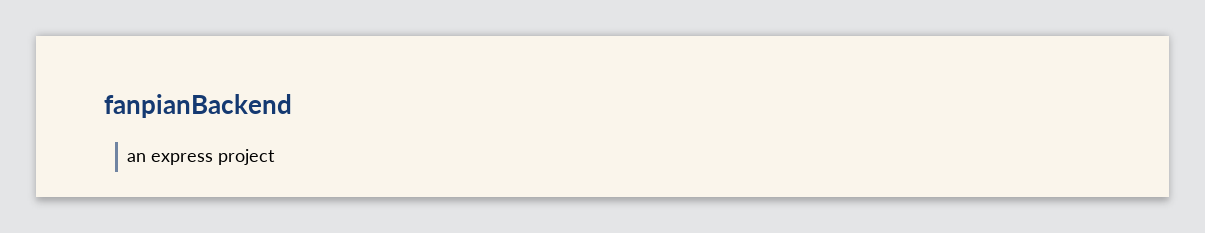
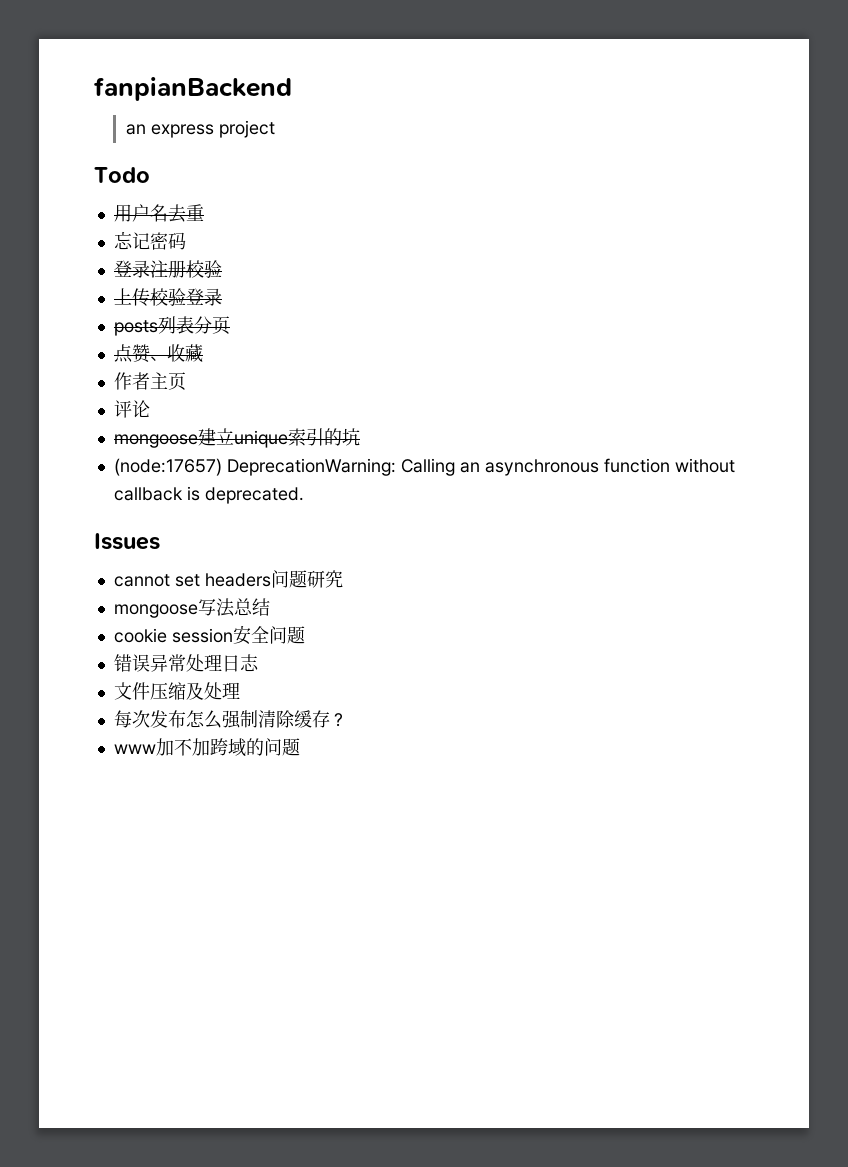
(276, 157) none -> [94,167,150,183] [113,204,204,223] [113,231,186,250] [113,260,222,278] [113,288,222,307] [113,316,230,336] [113,344,203,363] [113,372,186,391] [113,400,150,418] [113,428,360,448] [113,458,735,476] [113,486,304,504] [94,533,160,550] [113,570,343,588] [113,598,270,618] [113,625,305,645] [113,654,259,672] [113,682,240,700] [113,710,347,729] [113,738,300,757] // Todo // 用户名去重 // 忘记密码 // 登录注册校验 // 上传校验登录 // posts列表分页 // 点赞、收藏 // 作者主页 // 评论 // mongoose建立unique索引的坑 // (node:17657) DeprecationWarning: Calling an asynchronous function without callback is deprecated. // Issues // cannot set headers问题研究 // mongoose写法总结 // cookie session安全问题 // 错误异常处理日志 // 文件压缩及处理 // 每次发布怎么强制清除缓存？ // www加不加跨域的问题

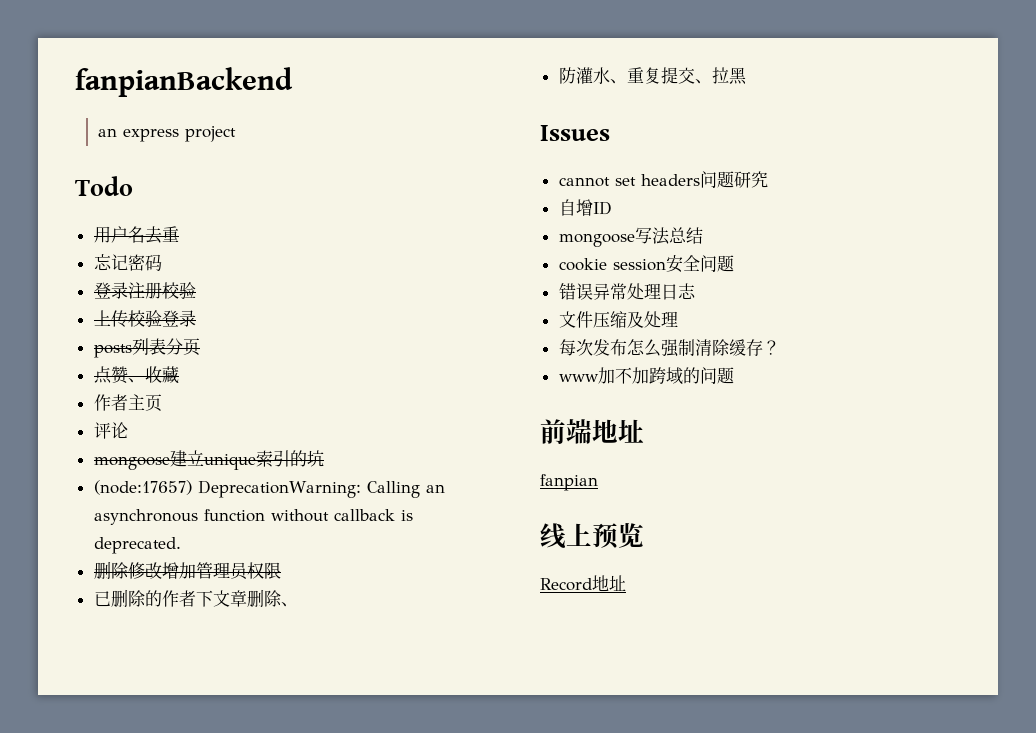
(304, 495) none -> [93,561,281,580] [93,589,298,607] [558,67,747,85] // 删除修改增加管理员权限 // 已删除的作者下文章删除、 // 防灌水、重复提交、拉黑
(343, 579) none -> [558,199,612,216] // 自增ID
(300, 747) none -> [540,419,644,444] [540,474,598,491] [540,523,644,549] [540,575,626,592] // 前端地址 // fanpian // 线上预览 // Record地址

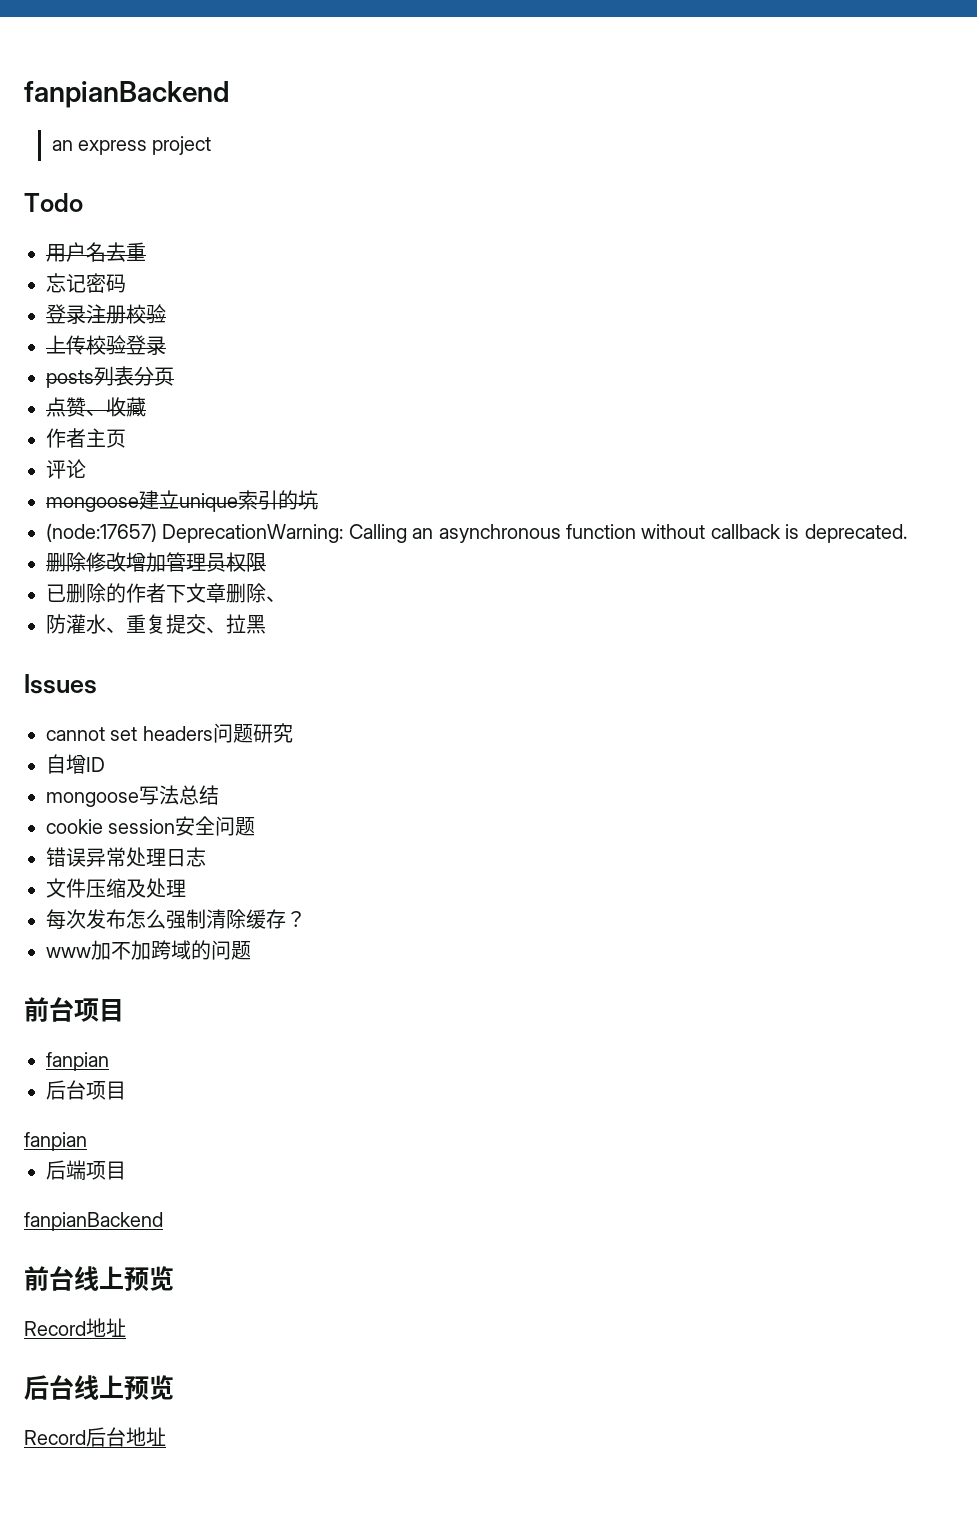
[566,419,644,444] [540,474,598,491] [540,523,644,549] [540,578,592,591] 端地址 // fanpian // 线上预览 // Record -> [49,997,124,1022] [46,1052,109,1071] [46,1080,126,1100] [24,1132,87,1151] [46,1160,126,1180] [24,1212,163,1231] [24,1266,174,1291] [24,1318,126,1337] [24,1375,174,1400] [24,1427,126,1447] 台项目 // fanpian // 后台项目 // fanpian // 后端项目 // fanpianBackend // 前台线上预览 // Record地址 // 后台线上预览 // Record后台

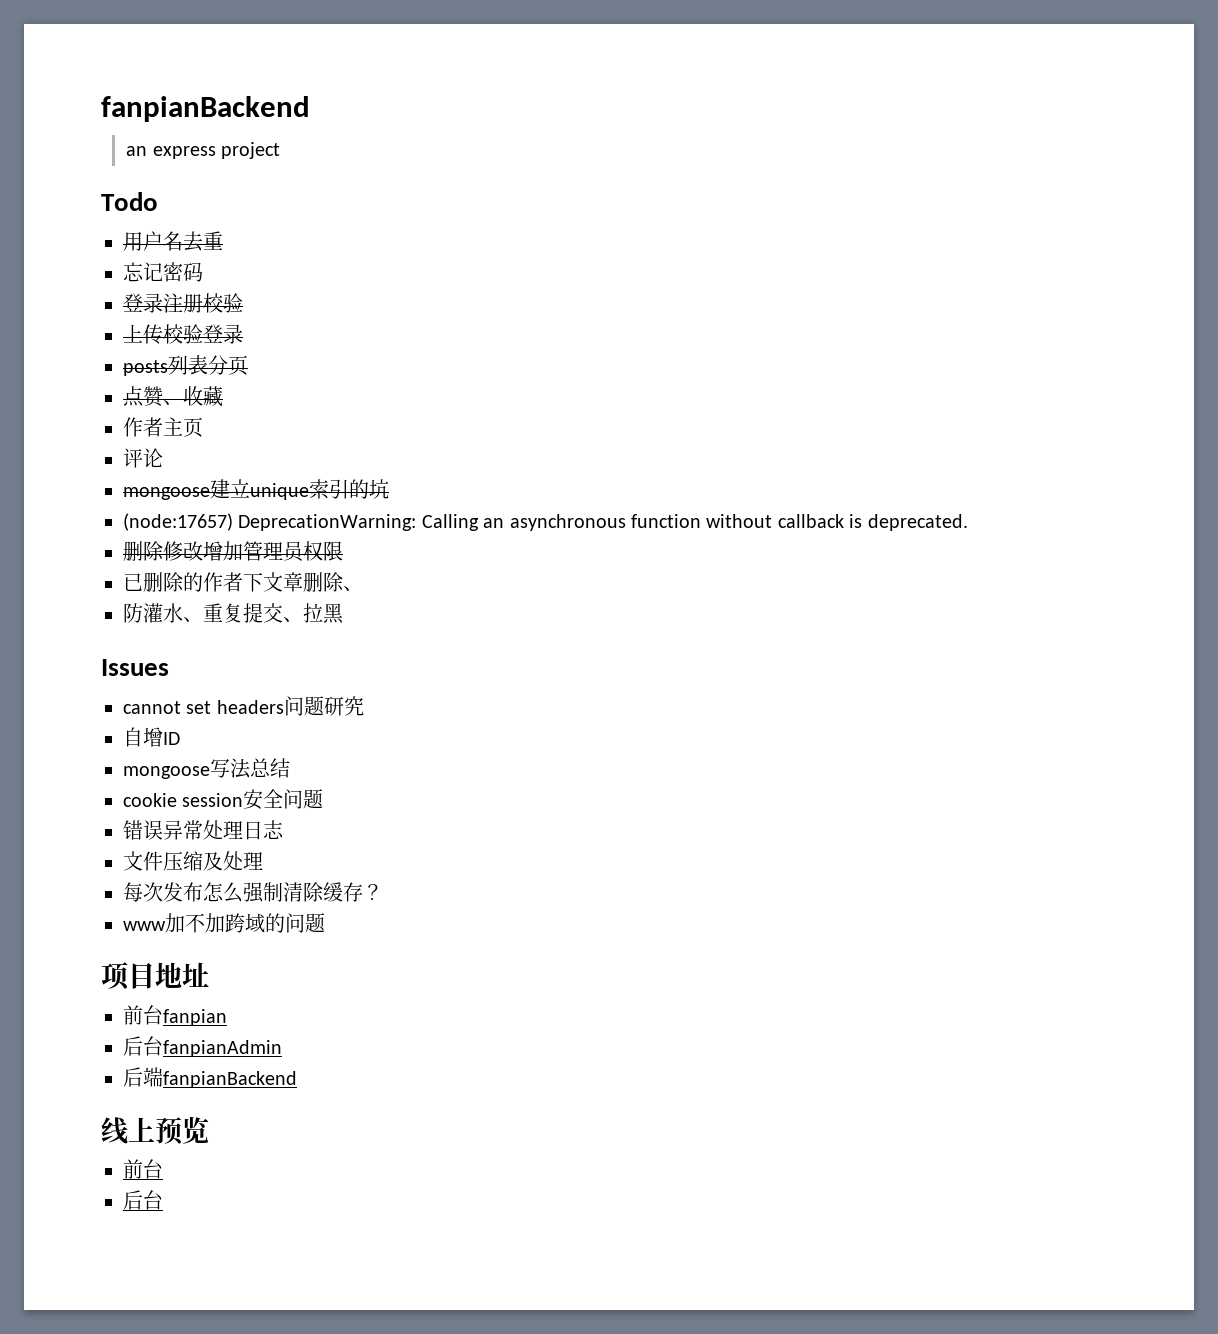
[24,997,124,1022] // 前台项目 // -> [101,962,209,990] [123,1005,163,1025] // 项目地址 // 前台
[86,1081,126,1100] [24,1132,87,1151] 项目 // fanpian -> [163,1040,282,1057] fanpianAdmin
[86,1161,126,1180] [24,1212,163,1231] [24,1266,174,1291] [24,1318,126,1337] [24,1375,174,1400] [24,1427,166,1447] 项目 // fanpianBackend // 前台线上预览 // Record地址 // 后台线上预览 // Record后台地址 -> [163,1071,297,1088] [101,1116,209,1145] [123,1159,163,1179] [123,1190,163,1210] fanpianBackend // 线上预览 // 前台 // 后台

